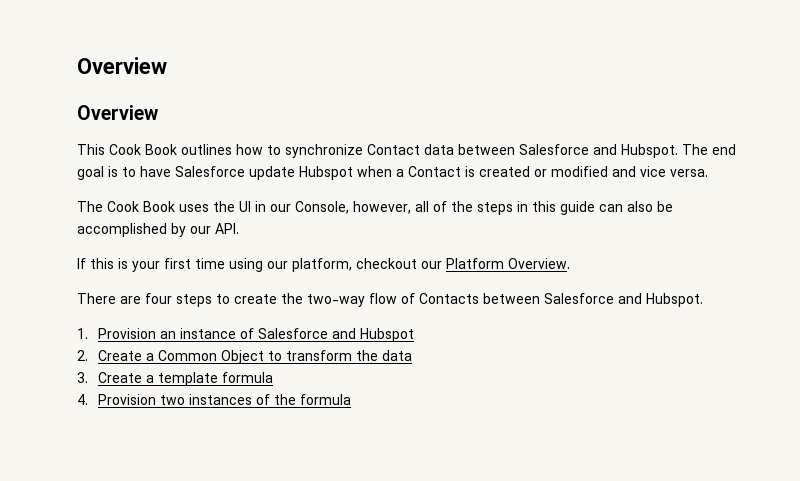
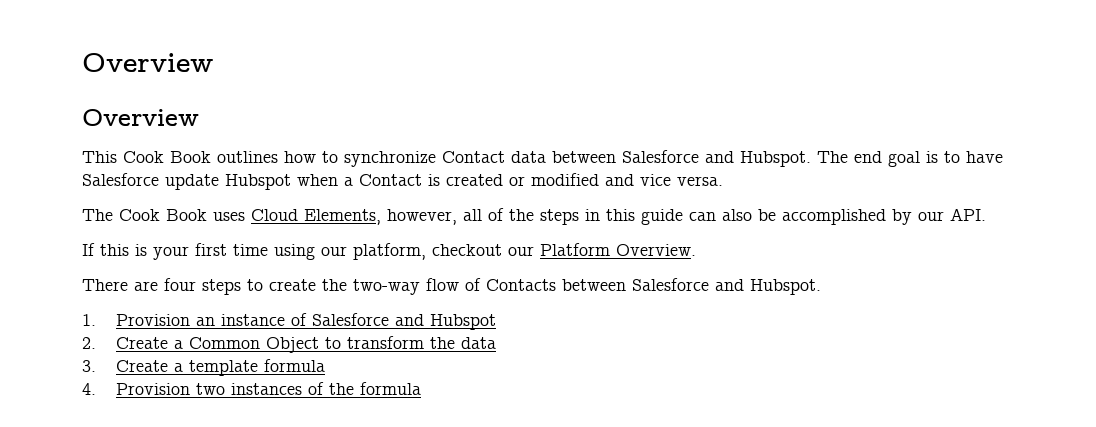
[213,201,349,214] the UI in our Console, -> [251,209,381,225] Cloud Elements,

